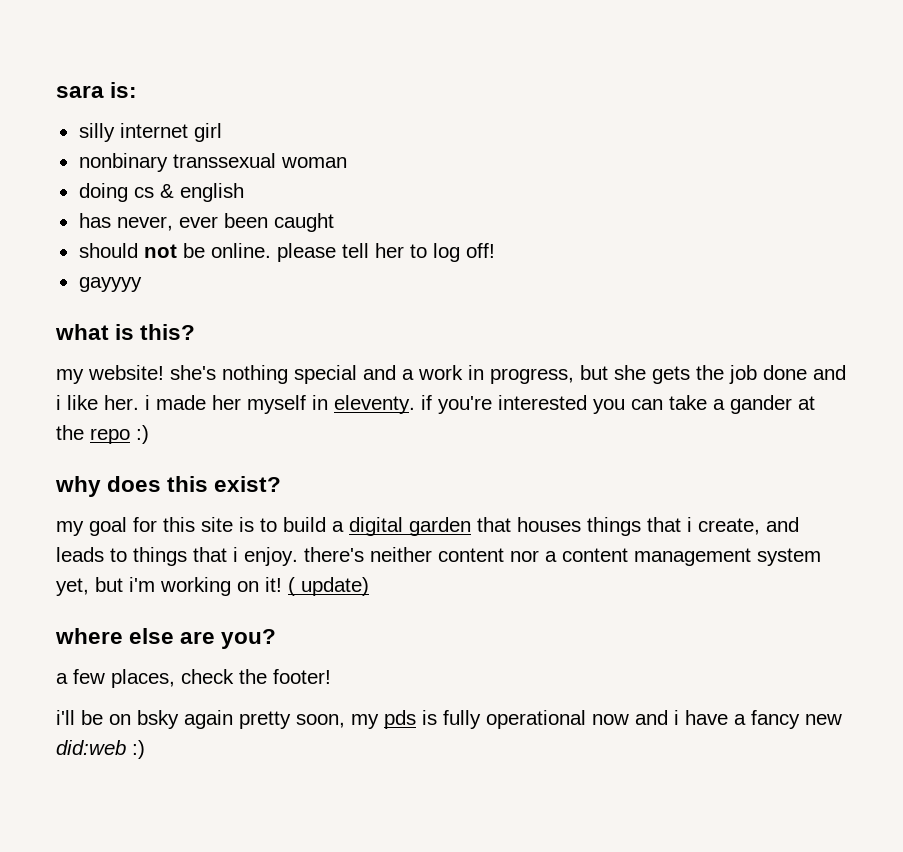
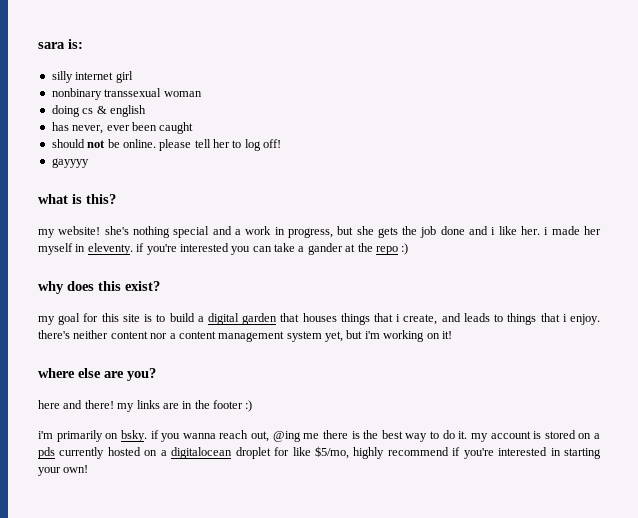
[288,577,369,596] ( update) -> (452, 335) none
[56,669,331,688] [56,710,842,729] [56,740,145,759] a few places, check the footer! // i'll be on bsky again pretty soon, my pds is fully operational now and i have a fancy new did:web :) -> [38,400,253,412] [38,430,600,442] [38,446,601,459] [38,465,89,476] here and there! my links are in the footer :) // i'm primarily on bsky. if you wanna reach out, @ing me there is the best way to do it. my account is stored on a pds currently hosted on a digitalocean droplet for like $5/mo, highly recommend if you're interested in starting your own!

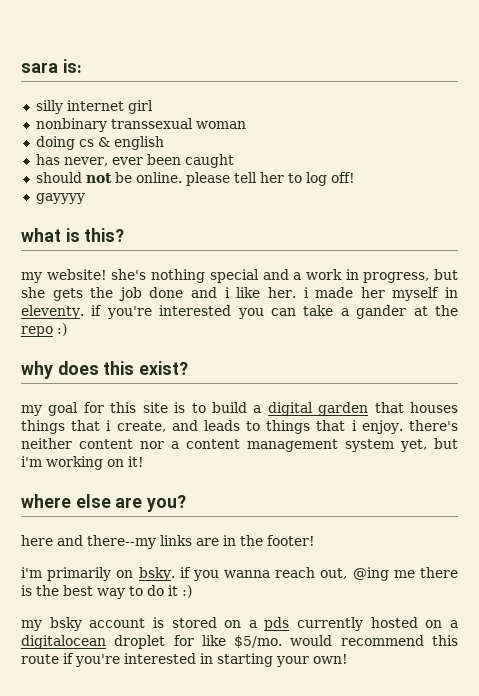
[84,400,135,412] there! my -> [87,535,156,549] there--my
[213,400,253,412] footer :) -> [267,535,315,546] footer!
[458,431,488,442] it. my -> [168,585,192,598] [21,617,82,631] it :) // my bsky
[314,446,449,459] $5/mo, highly recommend -> [234,635,458,648] [21,654,59,664] $5/mo. would recommend this route

